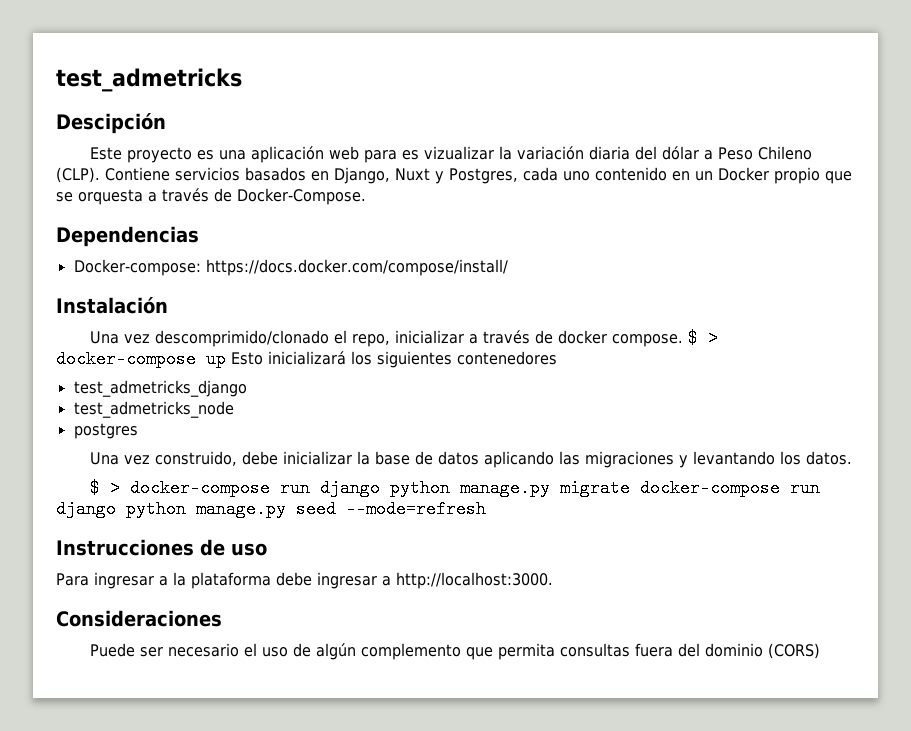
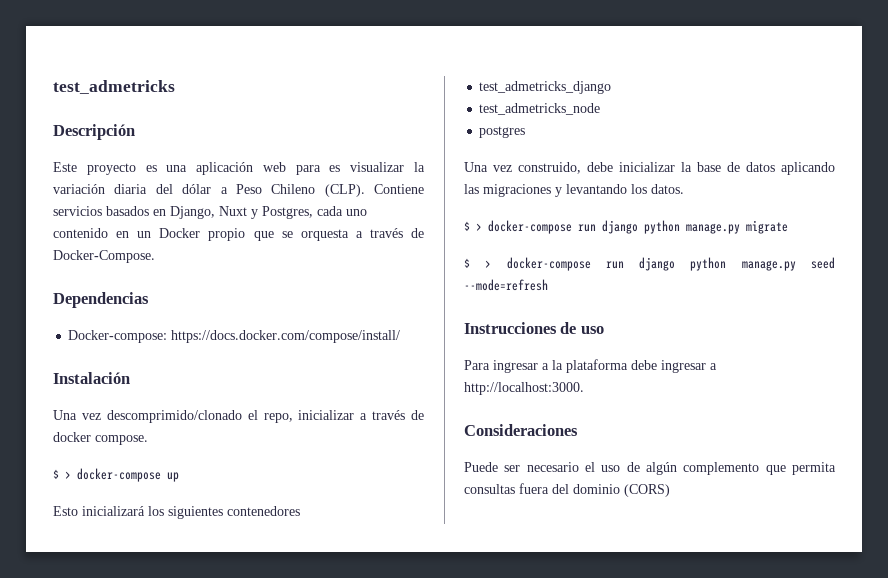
[56,113,166,134] Descipción -> [53,124,135,140] Descripción
[424,146,495,160] vizualizar -> [350,162,405,172] visualizar
(684, 340) none -> (148, 440) //
(226, 359) none -> (179, 477) //
(631, 488) none -> [464,258,492,268] // $ >

